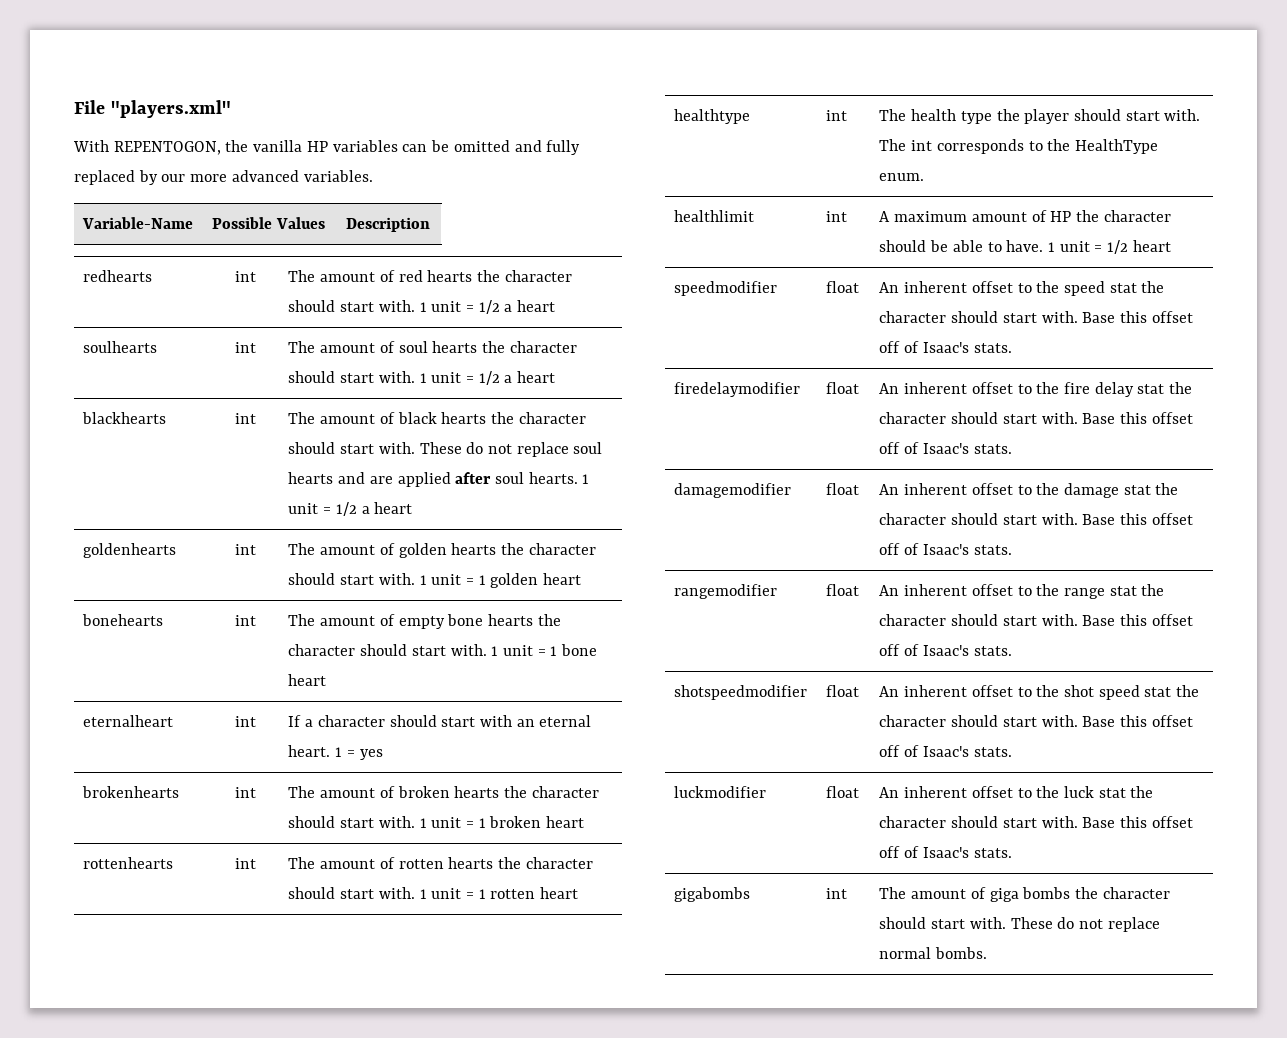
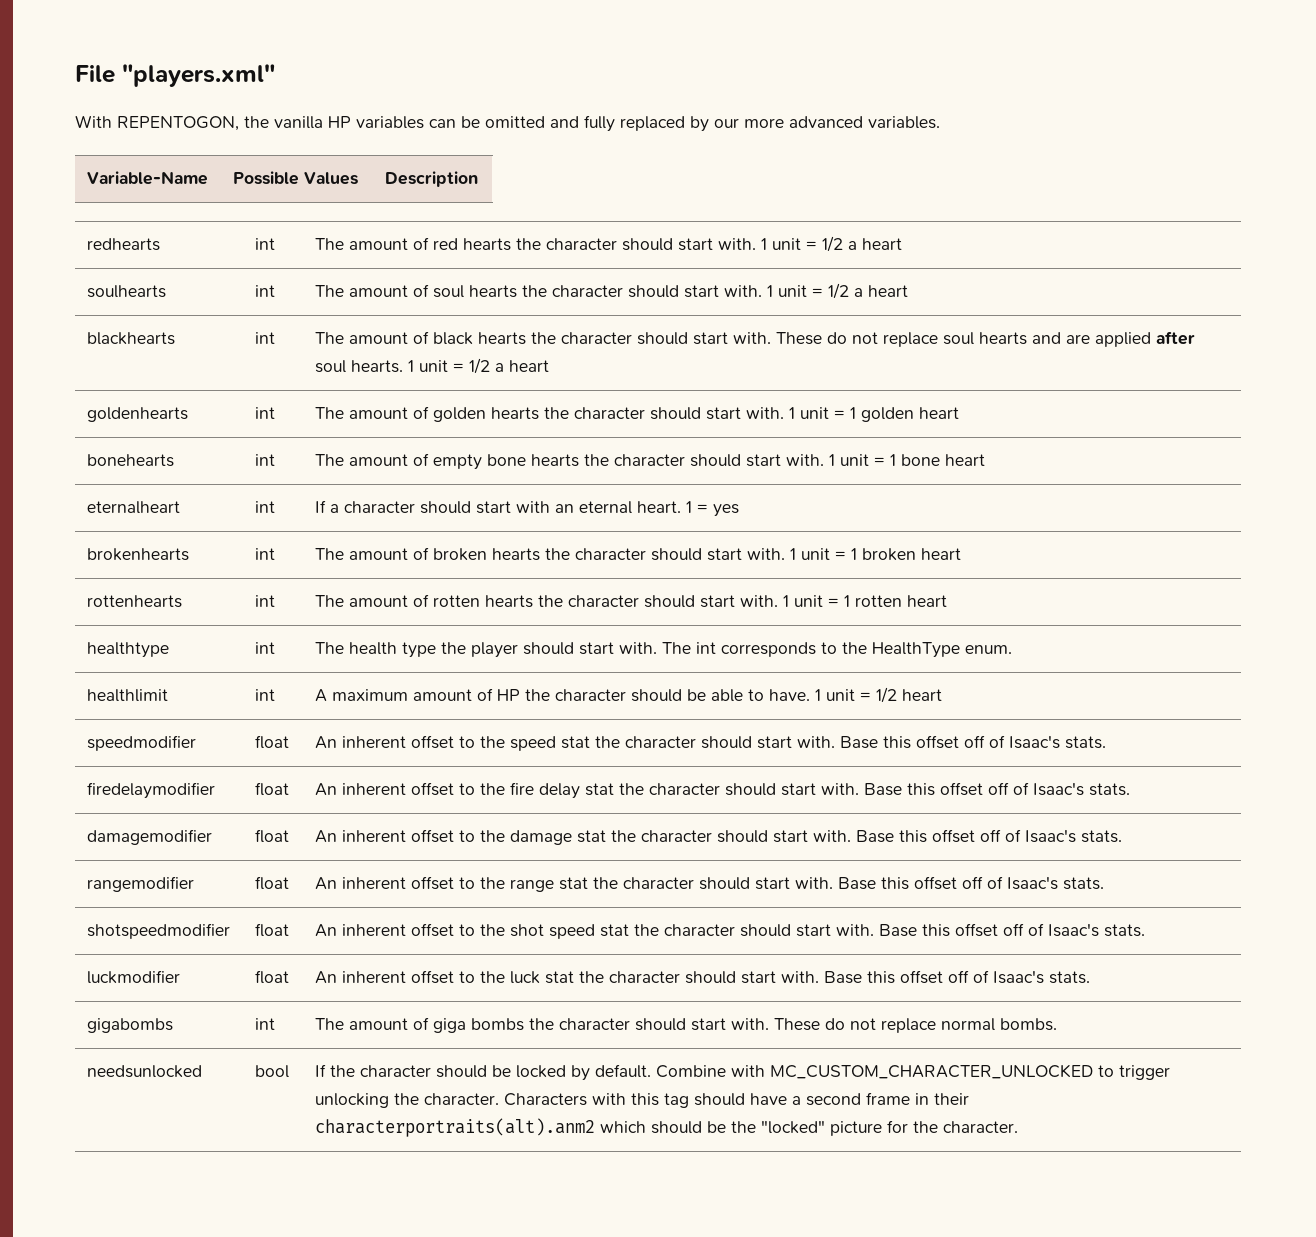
(988, 953) none -> [87,1065,203,1078] [255,1065,290,1078] [315,1064,1171,1081] [315,1092,970,1108] [315,1118,1019,1137] // needsunlocked | bool | If the character should be locked by default. Combine with MC_CUSTOM_CHARACTER_UNLOCKED to trigger unlocking the character. Characters with this tag should have a second frame in their characterportraits(alt).anm2 which should be the "locked" picture for the character.

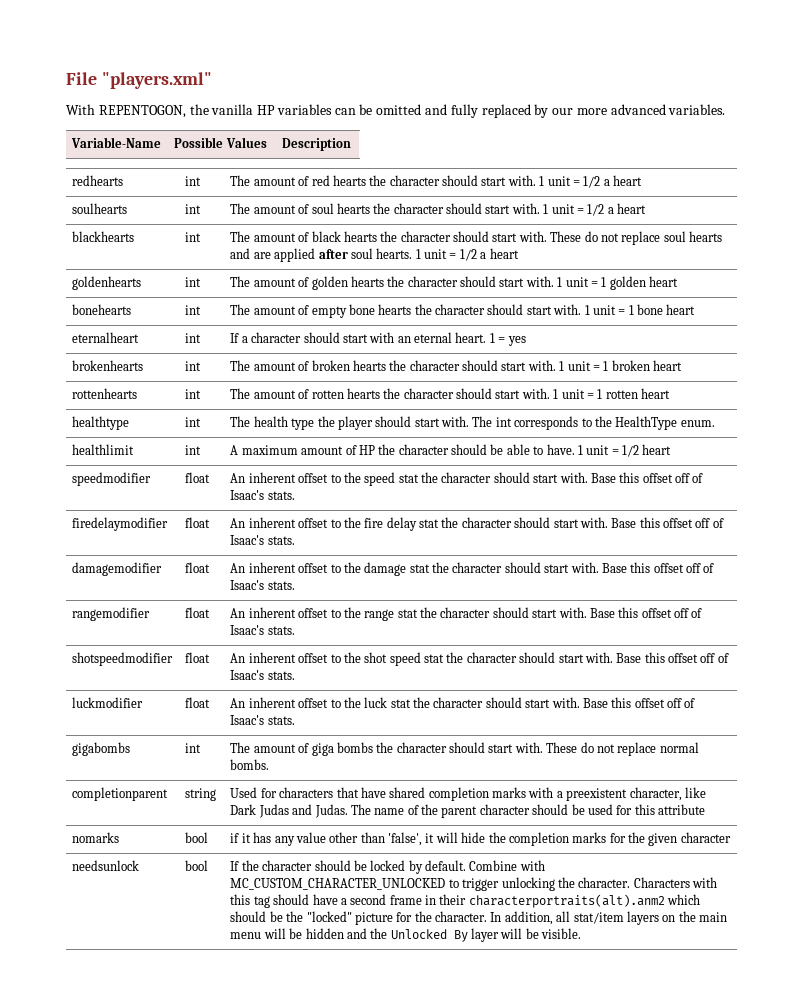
[87,1065,203,1078] needsunlocked -> [72,787,169,801] [185,788,217,801] [230,787,706,801] [230,804,706,818] [72,832,120,843] [185,832,209,843] [230,832,731,846] [72,860,140,871] completionparent | string | Used for characters that have shared completion marks with a preexistent character, like Dark Judas and Judas. The name of the parent character should be used for this attribute // nomarks | bool | if it has any value other than 'false', it will hide the completion marks for the given character // needsunlock
(1019, 1127) none -> [490,911,728,925] [230,928,582,942] In addition, all stat/item layers on the main menu will be hidden and the Unlocked By layer will be visible.

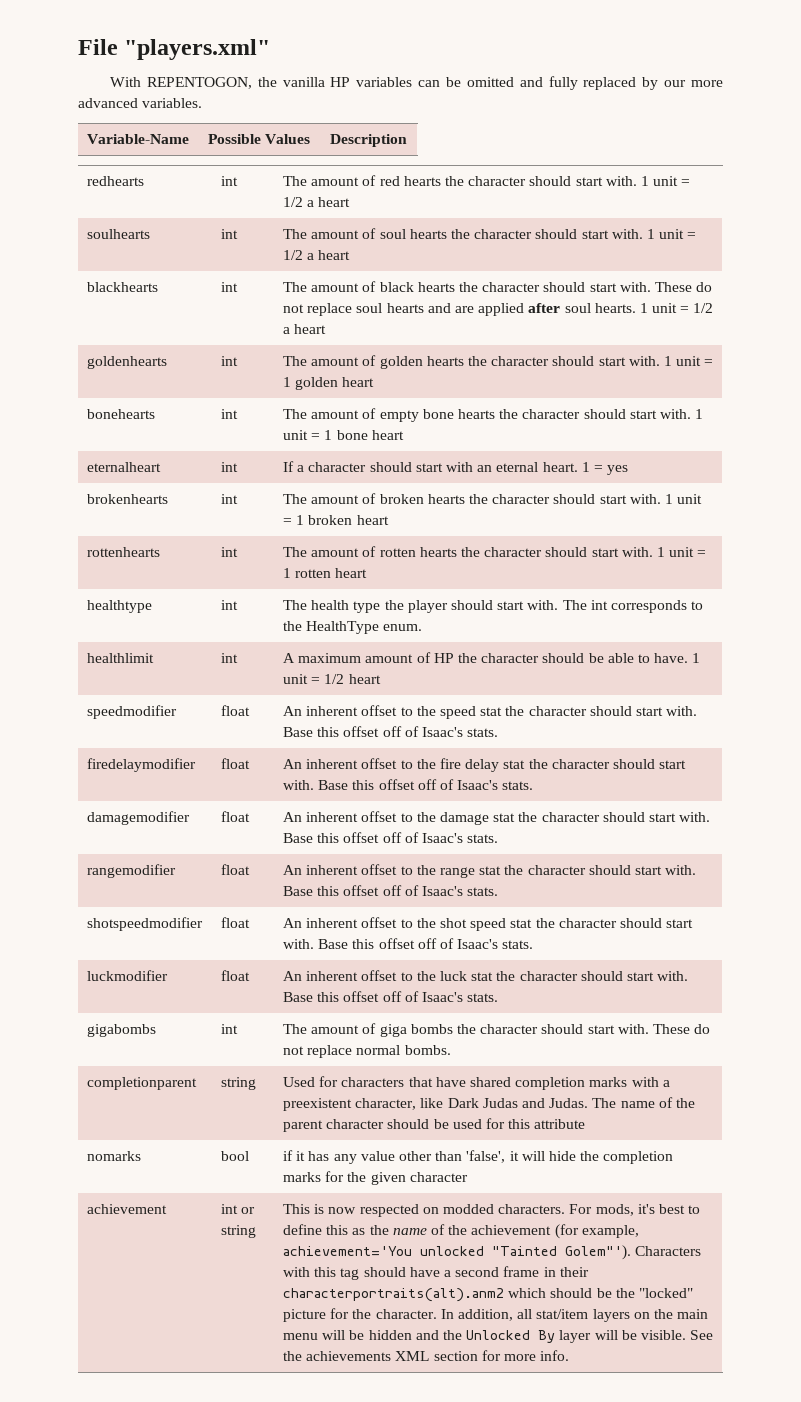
[72,860,140,871] [185,860,209,871] [230,860,545,874] [230,877,631,891] needsunlock | bool | If the character should be locked by default. Combine with MC_CUSTOM_CHARACTER_UNLOCKED to trigger unlocking the character. -> [87,1204,168,1214] [221,1204,256,1214] [221,1225,257,1238] [283,1204,701,1217] [283,1224,639,1239] [283,1245,632,1260] achievement | int or string | This is now respected on modded characters. For mods, it's best to define this as the name of the achievement (for example, achievement='You unlocked "Tainted Golem"').
(582, 933) none -> [690,1330,714,1340] [283,1350,570,1361] See the achievements XML section for more info.

